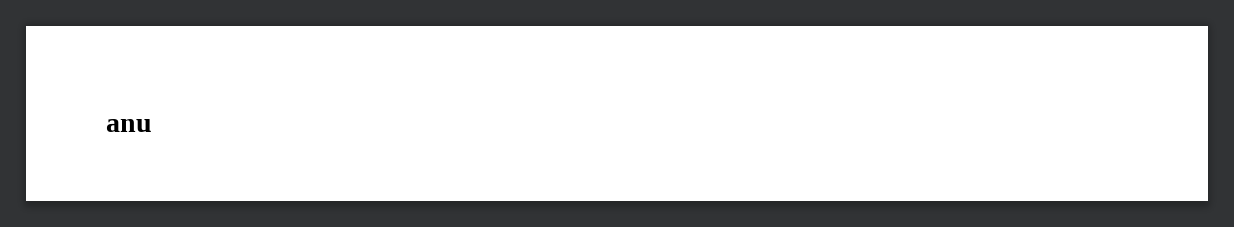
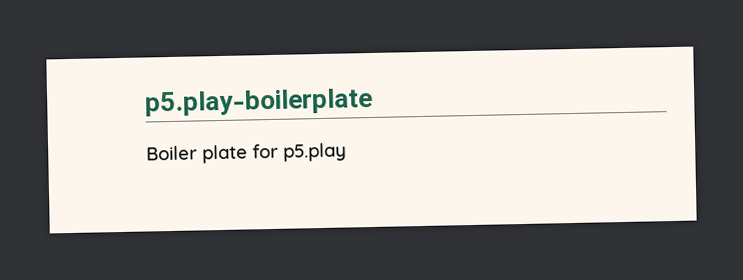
[106,119,152,132] anu -> [145,87,373,117] [146,142,347,164] p5.play-boilerplate // Boiler plate for p5.play

